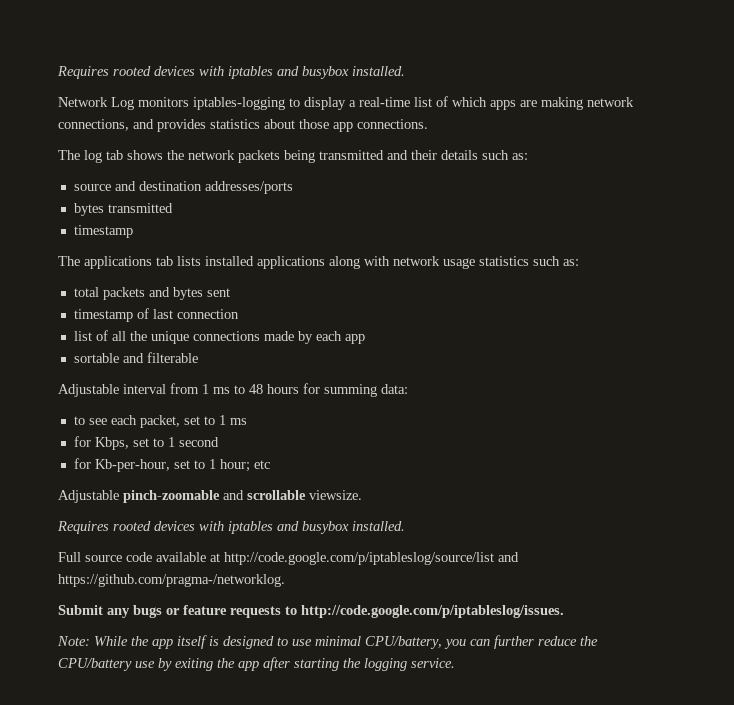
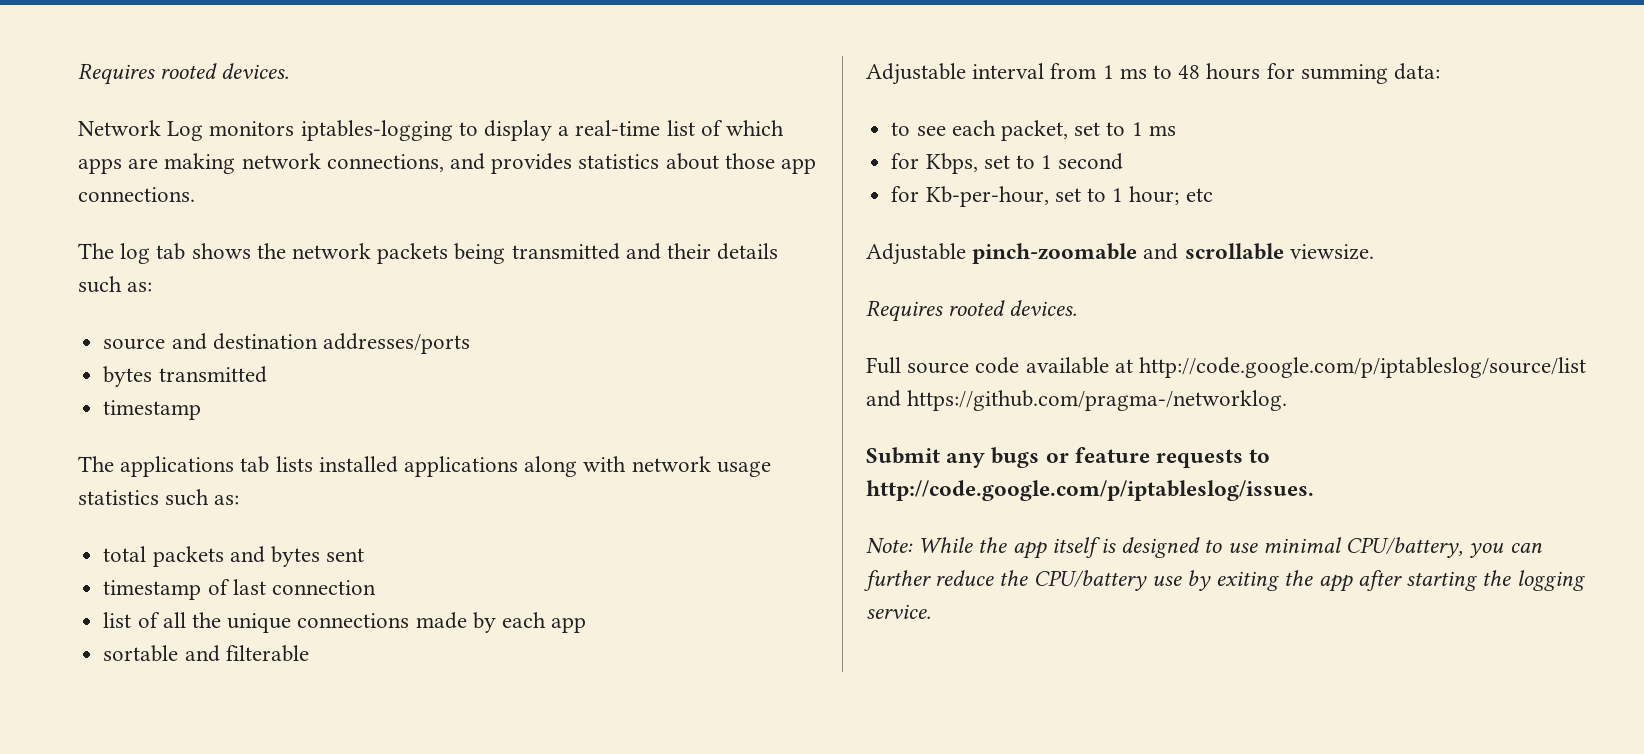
[57,66,405,79] Requires rooted devices with iptables and busybox installed. -> [78,63,290,85] Requires rooted devices.
[154,521,405,534] devices with iptables and busybox installed. -> [1009,300,1078,316] devices.

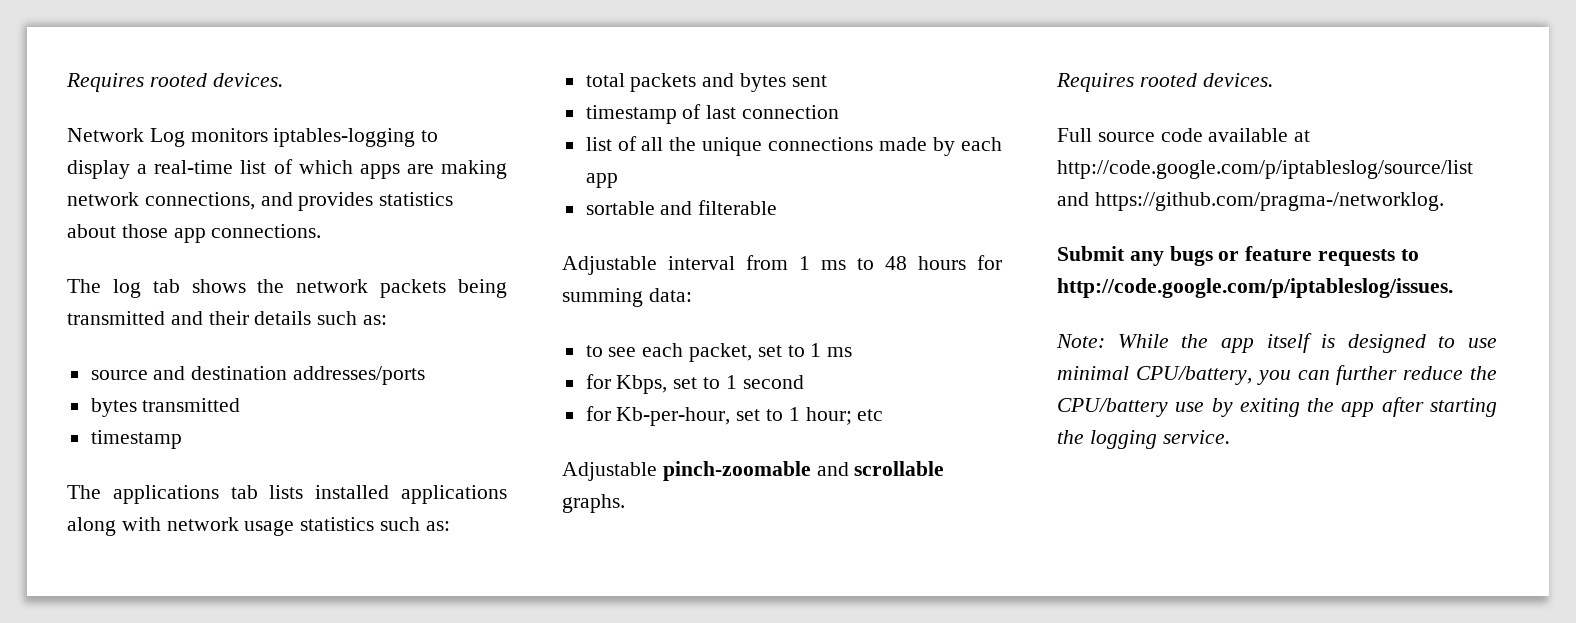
[1289,244,1374,260] viewsize. -> [562,494,625,513] graphs.

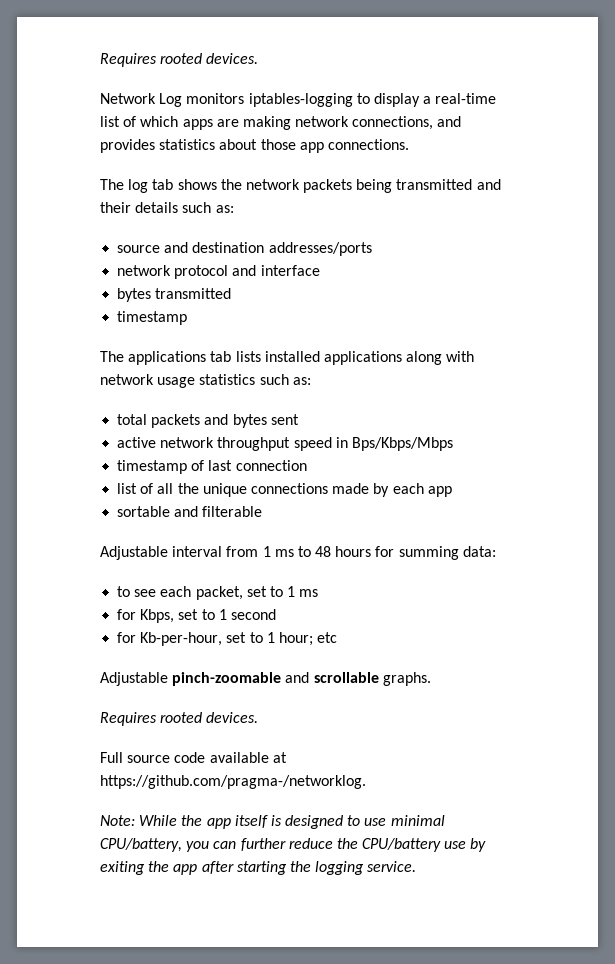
(426, 375) none -> [117,265,320,279] // network protocol and interface
(827, 81) none -> [117,437,453,451] // active network throughput speed in Bps/Kbps/Mbps
[1057,160,1473,179] [1057,192,1089,206] http://code.google.com/p/iptableslog/source/list and -> (287, 757) none
[1057,246,1419,266] [1057,278,1453,298] // Submit any bugs or feature requests to http://code.google.com/p/iptableslog/issues. -> (366, 782) none

